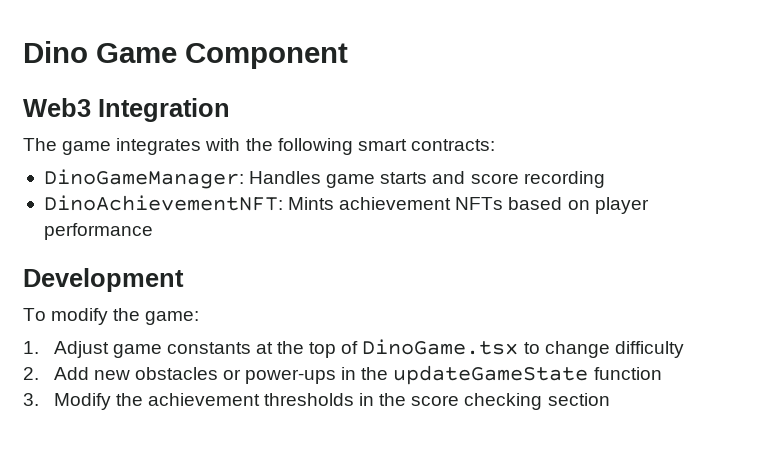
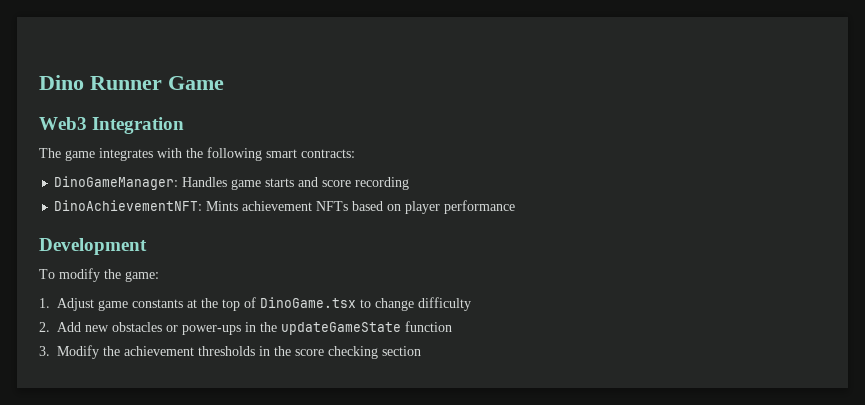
(88, 52) none -> [90,76,162,90] Runner
[185,43,348,69] Component -> (224, 83) none

